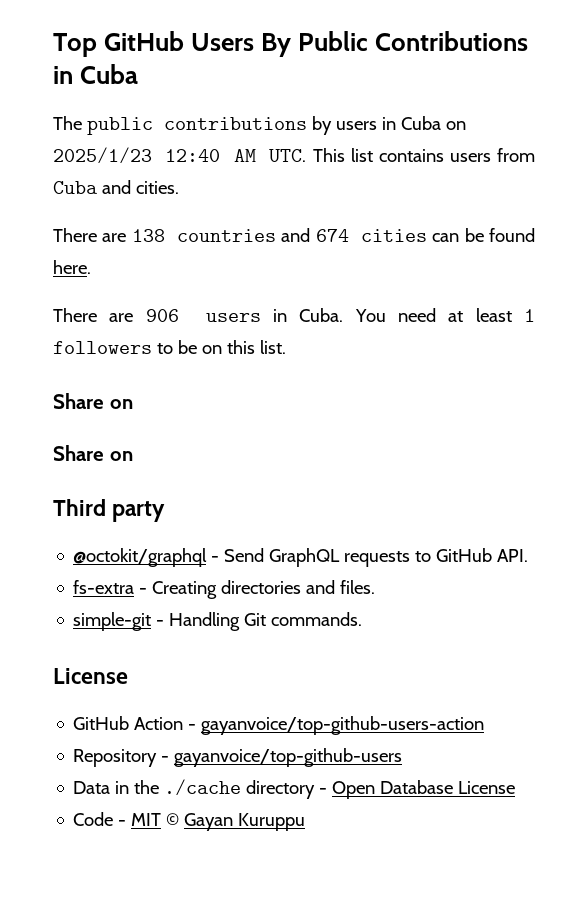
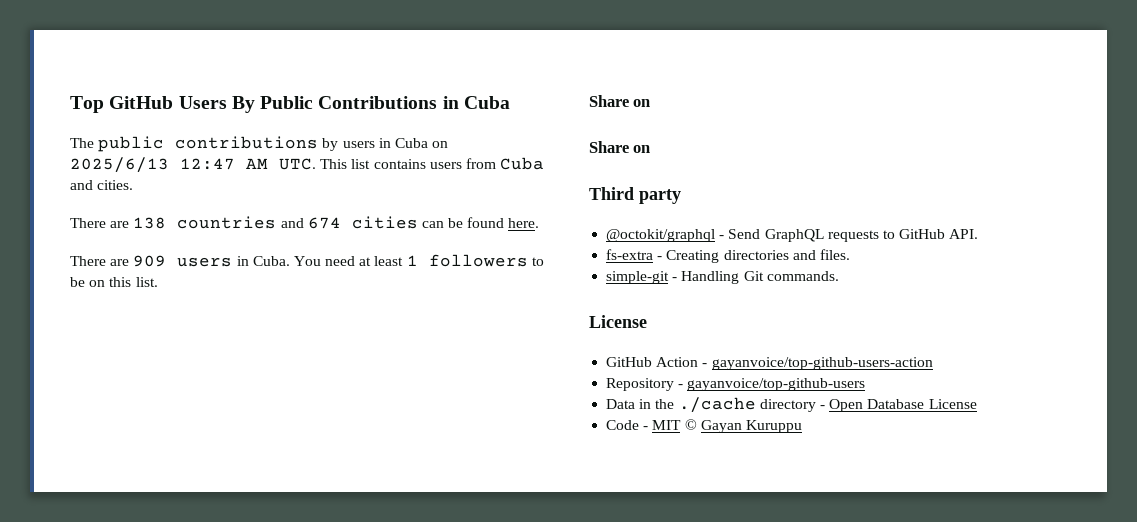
[53,147,221,164] 2025/1/23 12:40 -> [70,157,235,173] 2025/6/13 12:47
[145,309,179,322] 906 -> [133,255,167,267] 909

